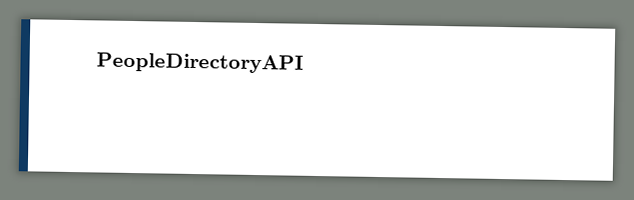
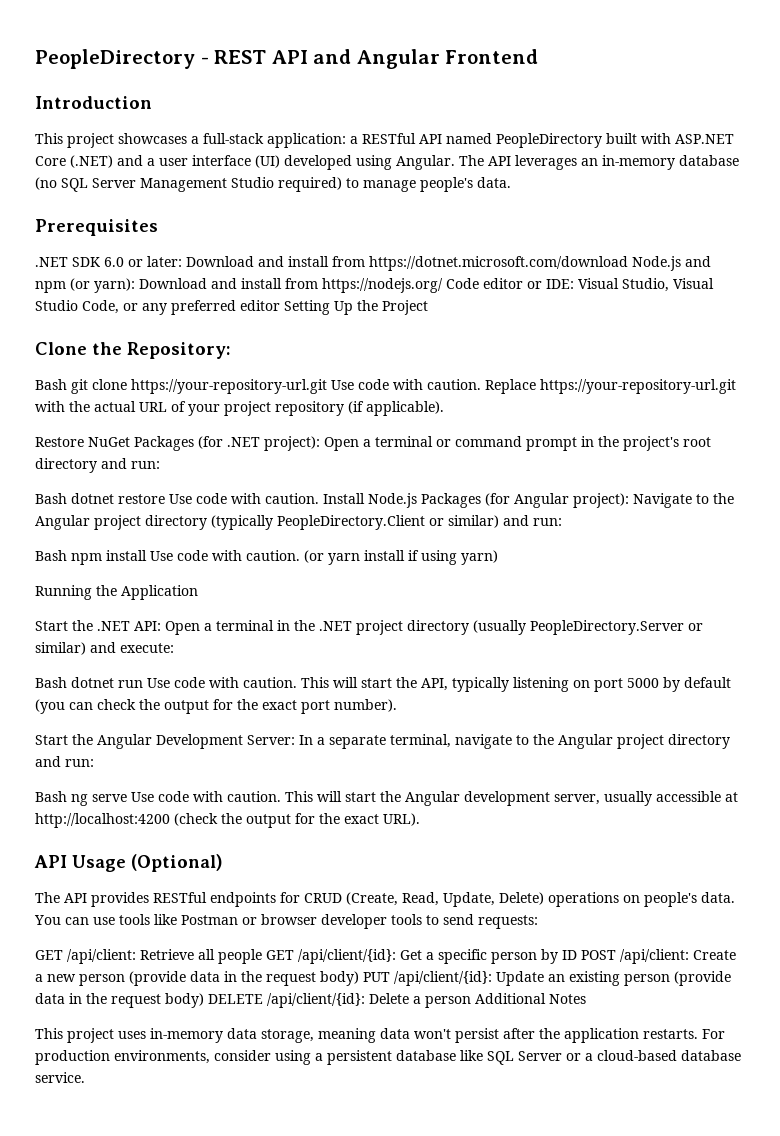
[96,52,304,74] PeopleDirectoryAPI -> [35,49,539,69] [35,96,152,109] [35,133,734,148] [35,155,739,170] [35,177,511,192] [35,219,158,236] [35,256,711,271] [35,278,714,293] [35,300,428,315] [35,342,231,359] [35,379,736,394] [35,401,444,416] [35,436,711,451] [35,458,160,473] [35,493,734,508] [35,515,562,530] [35,550,498,565] [35,585,198,600] [35,620,703,635] [35,642,174,655] [35,677,731,692] [35,699,397,714] [35,734,730,749] [35,756,94,767] [35,791,738,806] [35,813,420,828] [34,854,223,872] [35,892,735,907] [34,914,538,929] [35,949,736,964] [35,971,731,986] [35,993,586,1008] [35,1028,725,1043] [35,1050,741,1065] [35,1072,85,1083] PeopleDirectory - REST API and Angular Frontend // Introduction // This project showcases a full-stack application: a RESTful API named PeopleDirectory built with ASP.NET Core (.NET) and a user interface (UI) developed using Angular. The API leverages an in-memory database (no SQL Server Management Studio required) to manage people's data. // Prerequisites // .NET SDK 6.0 or later: Download and install from https://dotnet.microsoft.com/download Node.js and npm (or yarn): Download and install from https://nodejs.org/ Code editor or IDE: Visual Studio, Visual Studio Code, or any preferred editor Setting Up the Project // Clone the Repository: // Bash git clone https://your-repository-url.git Use code with caution. Replace https://your-repository-url.git with the actual URL of your project repository (if applicable). // Restore NuGet Packages (for .NET project): Open a terminal or command prompt in the project's root directory and run: // Bash dotnet restore Use code with caution. Install Node.js Packages (for Angular project): Navigate to the Angular project directory (typically PeopleDirectory.Client or similar) and run: // Bash npm install Use code with caution. (or yarn install if using yarn) // Running the Application // Start the .NET API: Open a terminal in the .NET project directory (usually PeopleDirectory.Server or similar) and execute: // Bash dotnet run Use code with caution. This will start the API, typically listening on port 5000 by default (you can check the output for the exact port number). // Start the Angular Development Server: In a separate terminal, navigate to the Angular project directory and run: // Bash ng serve Use code with caution. This will start the Angular development server, usually accessible at http://localhost:4200 (check the output for the exact URL). // API Usage (Optional) // The API provides RESTful endpoints for CRUD (Create, Read, Update, Delete) operations on people's data. You can use tools like Postman or browser developer tools to send requests: // GET /api/client: Retrieve all people GET /api/client/{id}: Get a specific person by ID POST /api/client: Create a new person (provide data in the request body) PUT /api/client/{id}: Update an existing person (provide data in the request body) DELETE /api/client/{id}: Delete a person Additional Notes // This project uses in-memory data storage, meaning data won't persist after the application restarts. For production environments, consider using a persistent database like SQL Server or a cloud-based database service.

